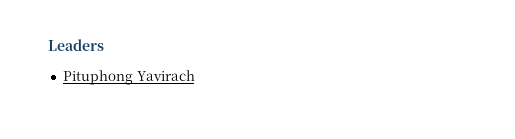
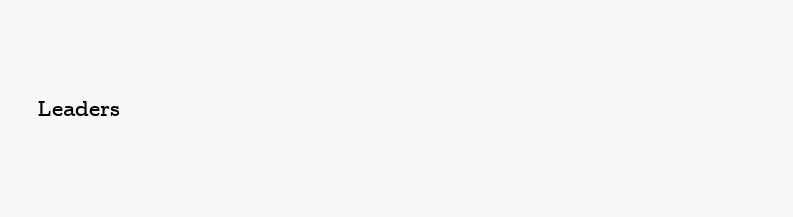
[62,70,195,85] // Pituphong Yavirach -> (120, 108) none

